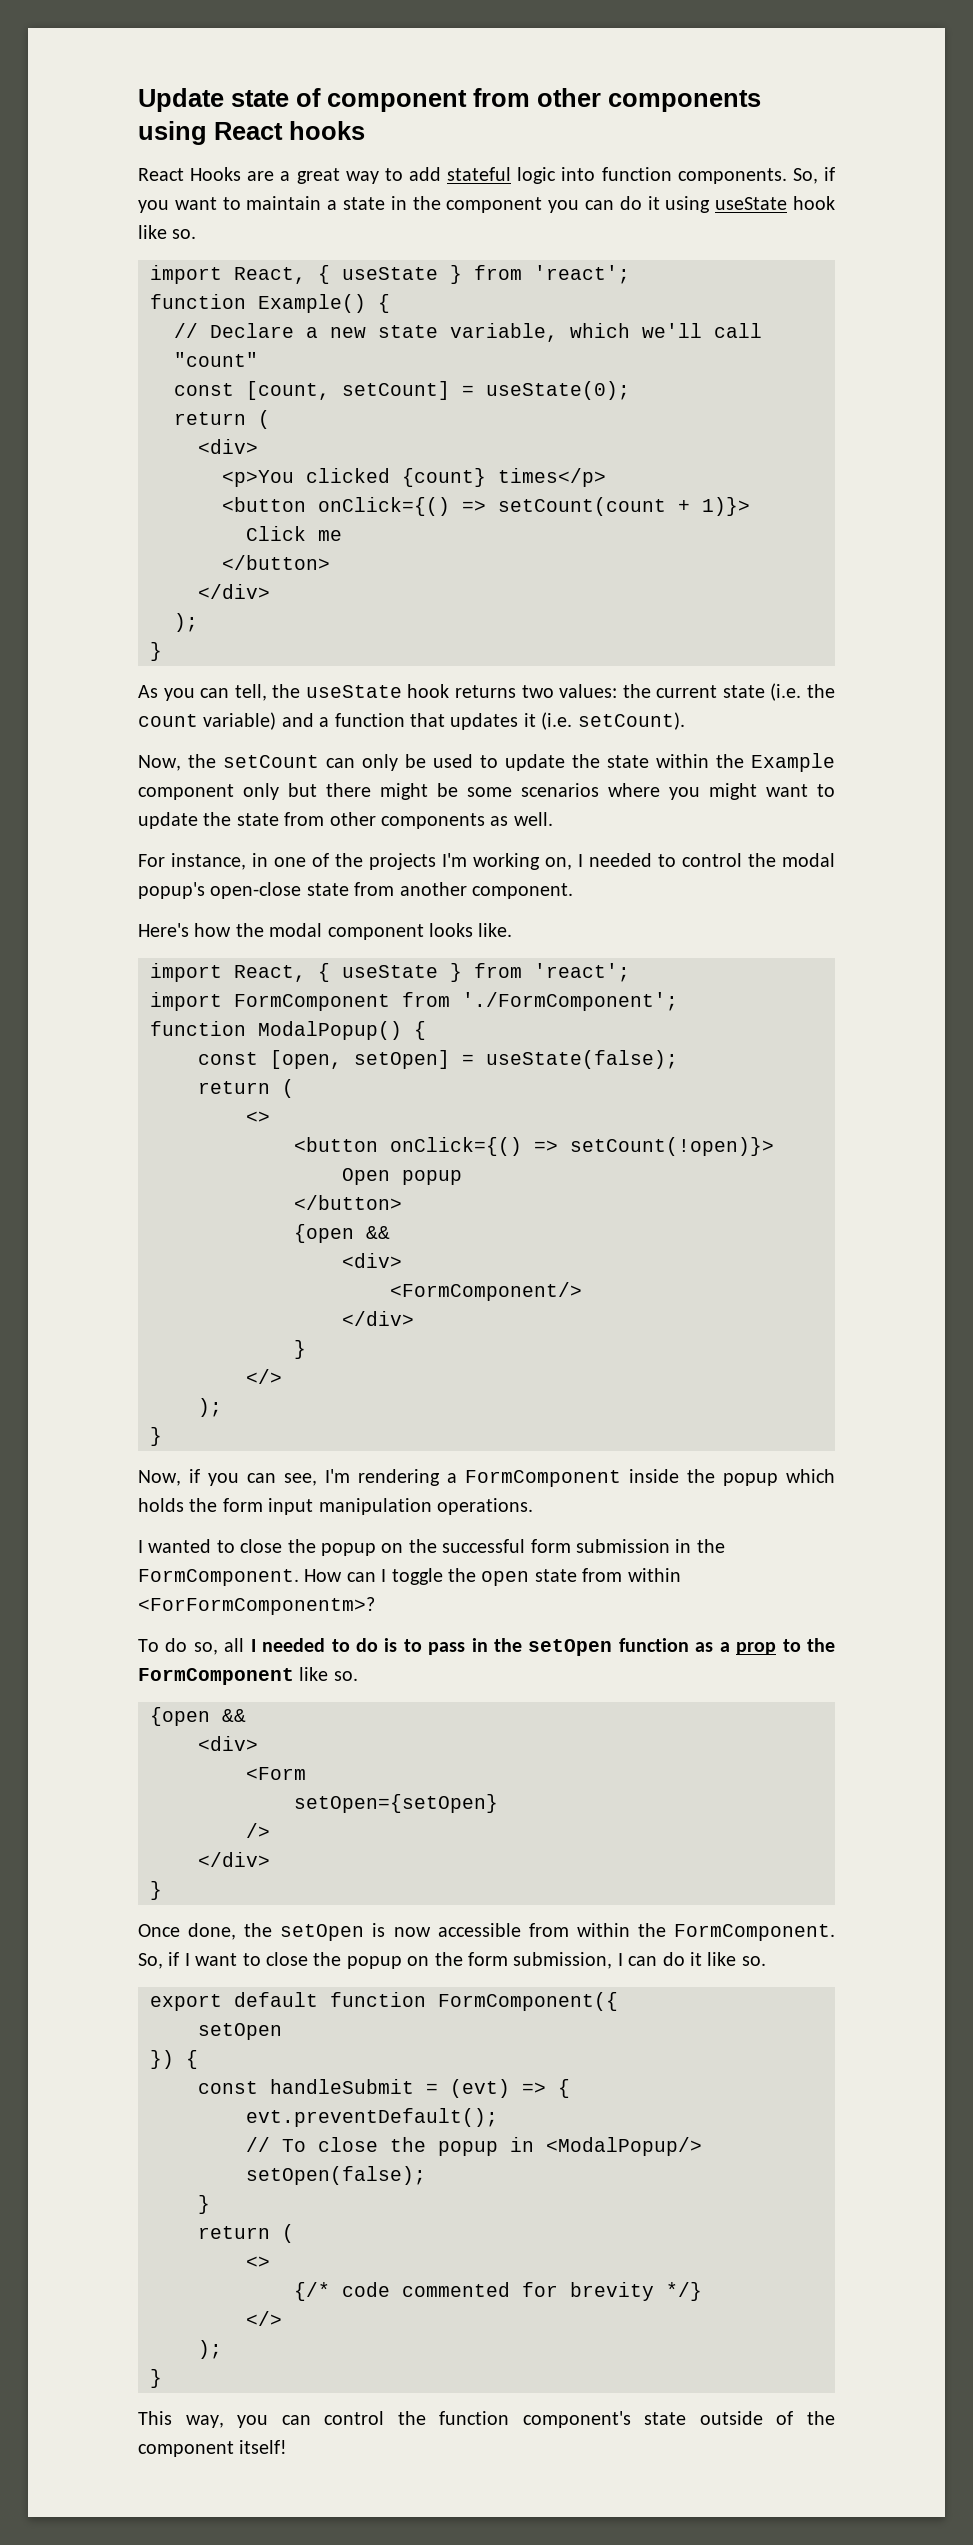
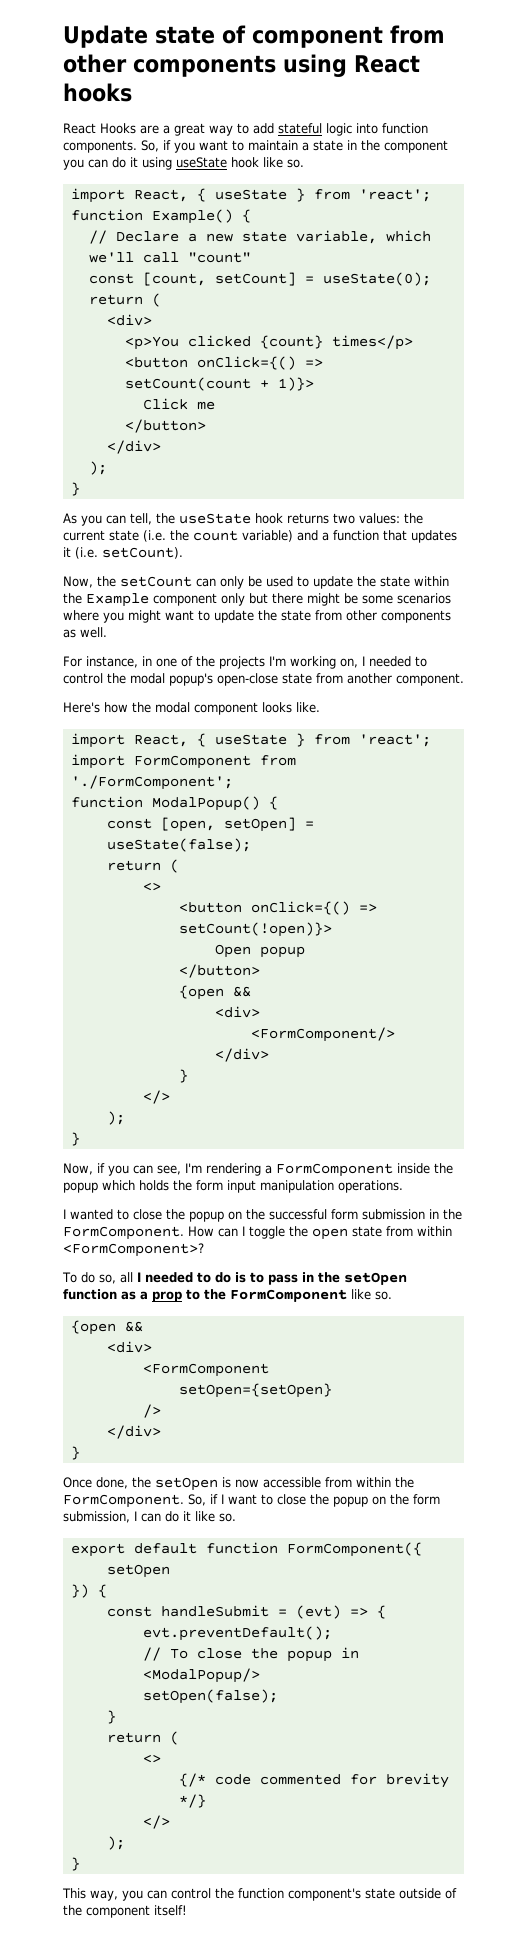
[138,1597,375,1615] <ForFormComponentm>? -> [63,1243,204,1257] <FormComponent>?
[246,1767,306,1780] <Form -> [142,1363,269,1377] <FormComponent

